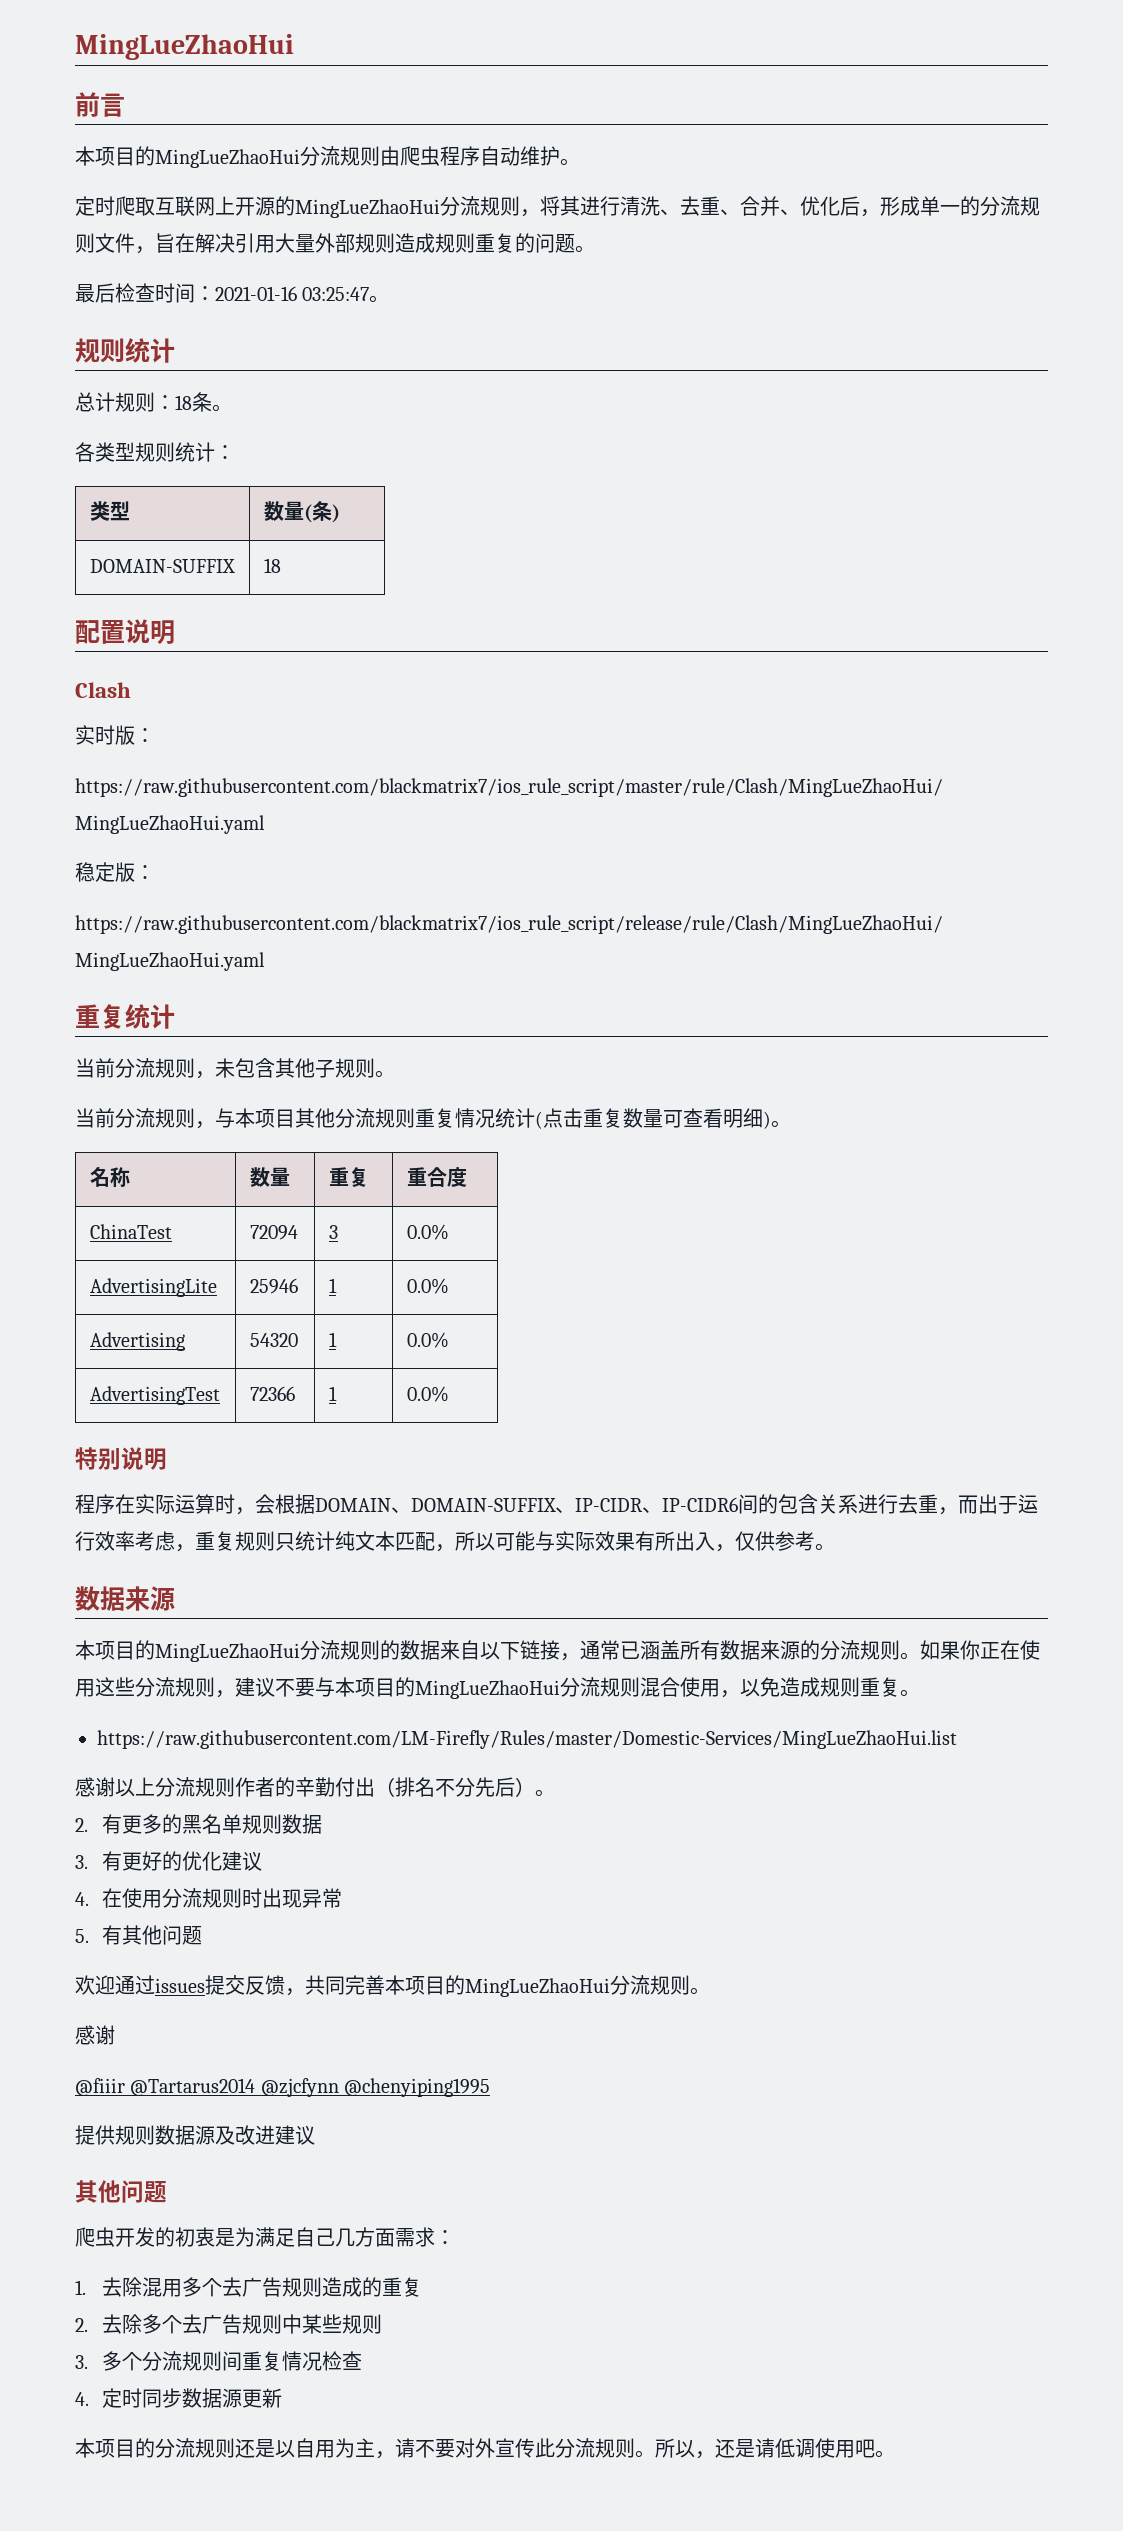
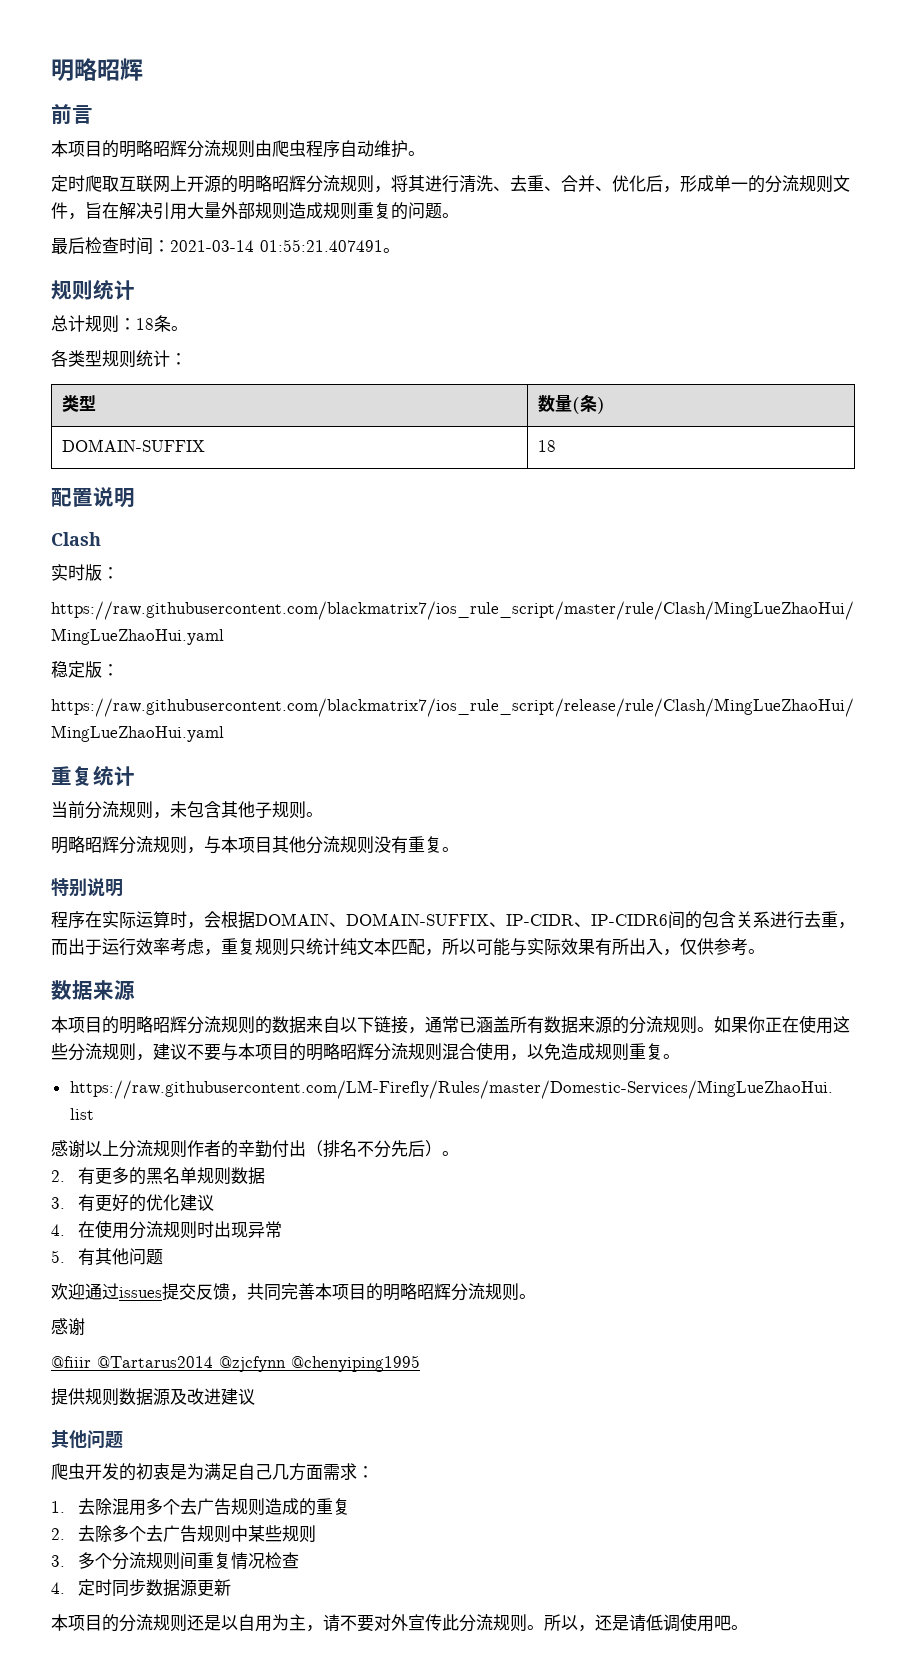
[75,34,294,60] MingLueZhaoHui -> [51,58,143,81] 明略昭辉
[155,149,300,168] MingLueZhaoHui -> [119,140,187,158] 明略昭辉
[295,199,440,218] MingLueZhaoHui -> [238,175,306,193] 明略昭辉
[215,286,370,301] 2021-01-16 03:25:47 -> [170,239,383,252] 2021-03-14 01:55:21.407491
[75,1108,115,1128] 当前 -> [51,836,119,854] 明略昭辉
[415,1108,791,1129] [89,1167,130,1188] [249,1167,290,1187] [328,1167,369,1187] [406,1167,467,1187] [89,1224,172,1239] [249,1225,298,1240] [328,1225,338,1239] [406,1224,449,1240] [89,1278,217,1297] [249,1278,298,1294] [328,1278,337,1293] [406,1278,449,1294] [89,1332,185,1351] [249,1333,298,1347] [328,1332,337,1347] [406,1332,449,1348] [89,1386,220,1405] [249,1386,295,1401] [328,1386,337,1401] [406,1386,449,1402] 重复情况统计(点击重复数量可查看明细)。 // 名称 | 数量 | 重复 | 重合度 // ChinaTest | 72094 | 3 | 0.0% // AdvertisingLite | 25946 | 1 | 0.0% // Advertising | 54320 | 1 | 0.0% // AdvertisingTest | 72366 | 1 | 0.0% -> [374,836,459,854] 没有重复。
[155,1643,300,1662] MingLueZhaoHui -> [119,1016,187,1034] 明略昭辉
[415,1680,560,1699] MingLueZhaoHui -> [306,1043,374,1061] 明略昭辉
[465,1978,610,1997] MingLueZhaoHui -> [383,1283,451,1301] 明略昭辉

